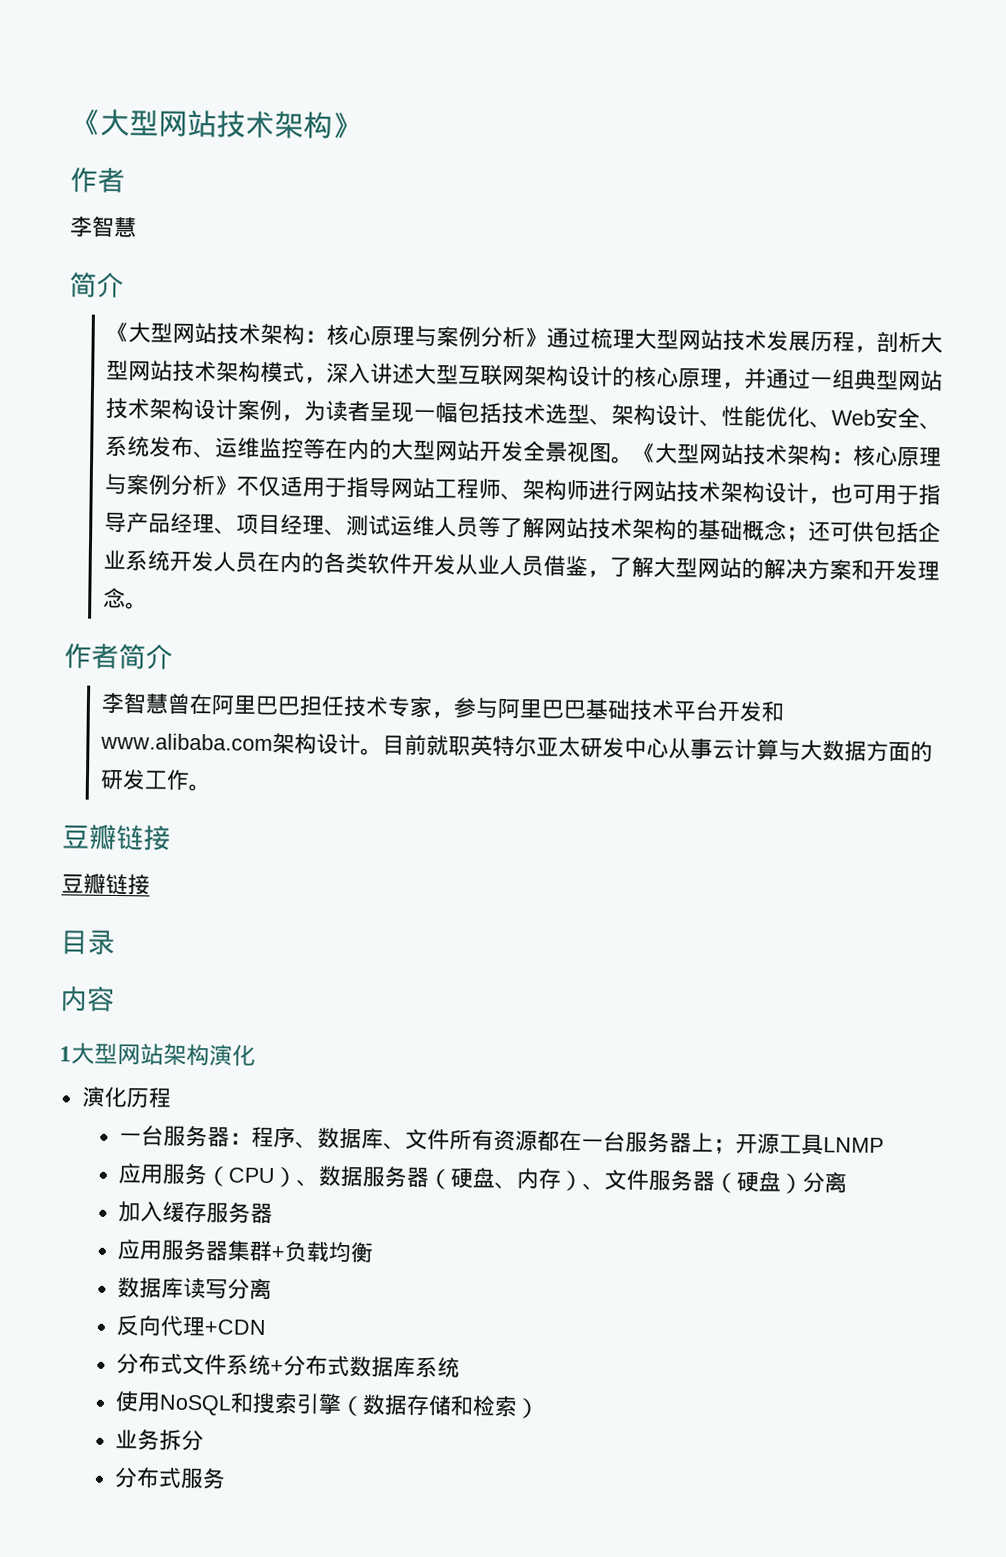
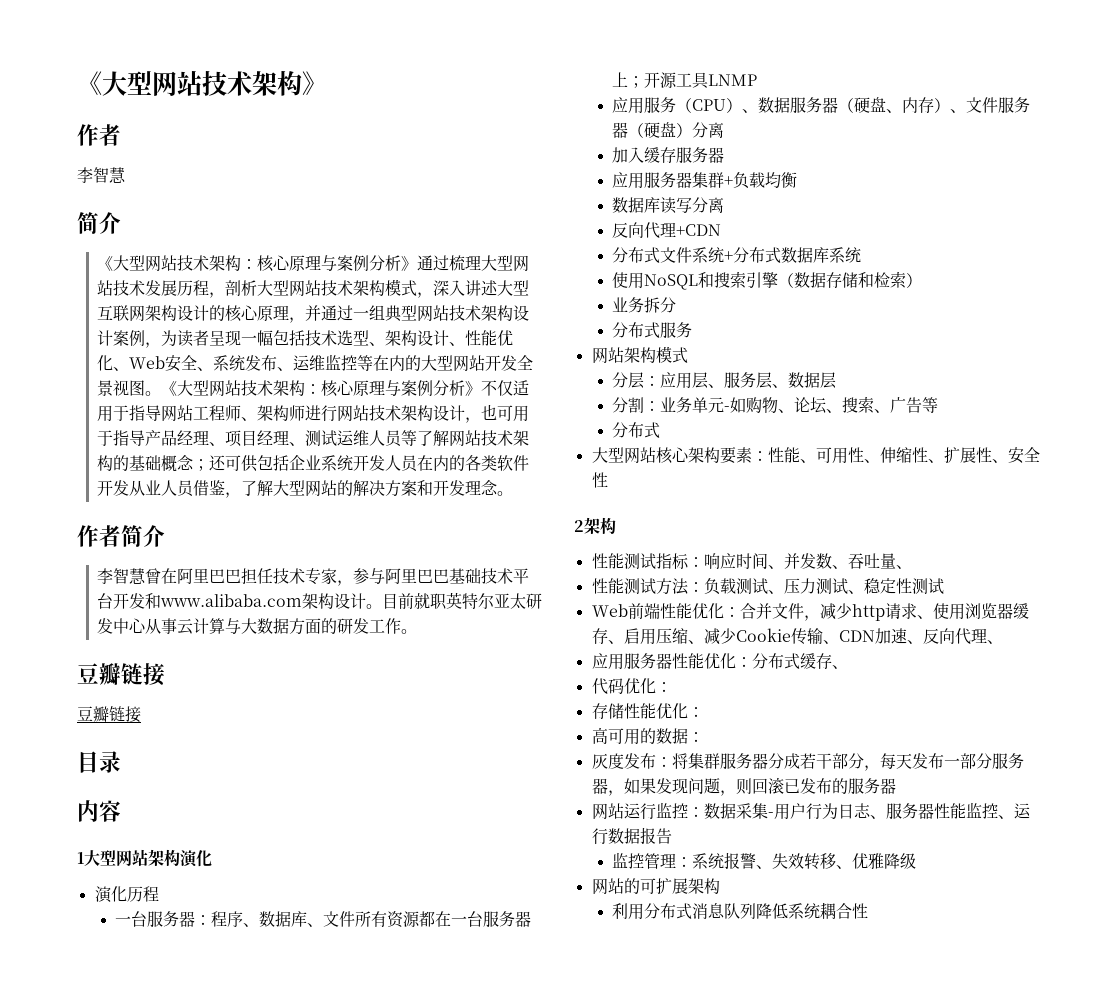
(227, 1479) none -> [591,346,688,364] [612,372,837,389] [612,396,939,414] [612,422,661,438] [591,447,1040,464] [591,472,608,488] [574,517,616,534] [591,553,912,570] [591,578,944,595] [591,603,1029,621] [591,628,1003,645] [591,653,848,670] [591,678,672,695] [591,703,704,719] [591,727,704,745] [591,753,1024,771] [591,777,896,796] [591,802,1031,820] [591,827,672,845] [612,852,917,870] [591,878,720,895] [612,902,869,920] // 网站架构模式 // 分层：应用层、服务层、数据层 // 分割：业务单元-如购物、论坛、搜索、广告等 // 分布式 // 大型网站核心架构要素：性能、可用性、伸缩性、扩展性、安全性 // 2架构 // 性能测试指标：响应时间、并发数、吞吐量、 // 性能测试方法：负载测试、压力测试、稳定性测试 // Web前端性能优化：合并文件，减少http请求、使用浏览器缓存、启用压缩、减少Cookie传输、CDN加速、反向代理、 // 应用服务器性能优化：分布式缓存、 // 代码优化： // 存储性能优化： // 高可用的数据： // 灰度发布：将集群服务器分成若干部分，每天发布一部分服务器，如果发现问题，则回滚已发布的服务器 // 网站运行监控：数据采集-用户行为日志、服务器性能监控、运行数据报告 // 监控管理：系统报警、失效转移、优雅降级 // 网站的可扩展架构 // 利用分布式消息队列降低系统耦合性

